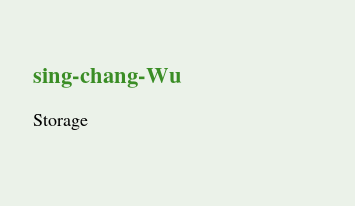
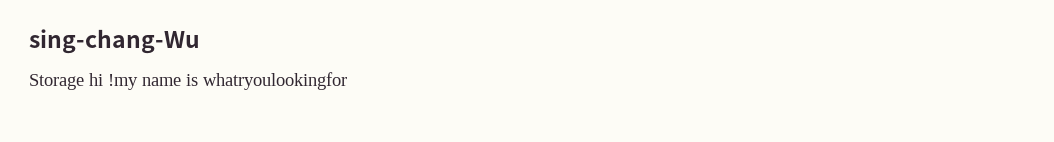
(88, 122) none -> [89,72,347,90] hi !my name is whatryoulookingfor

